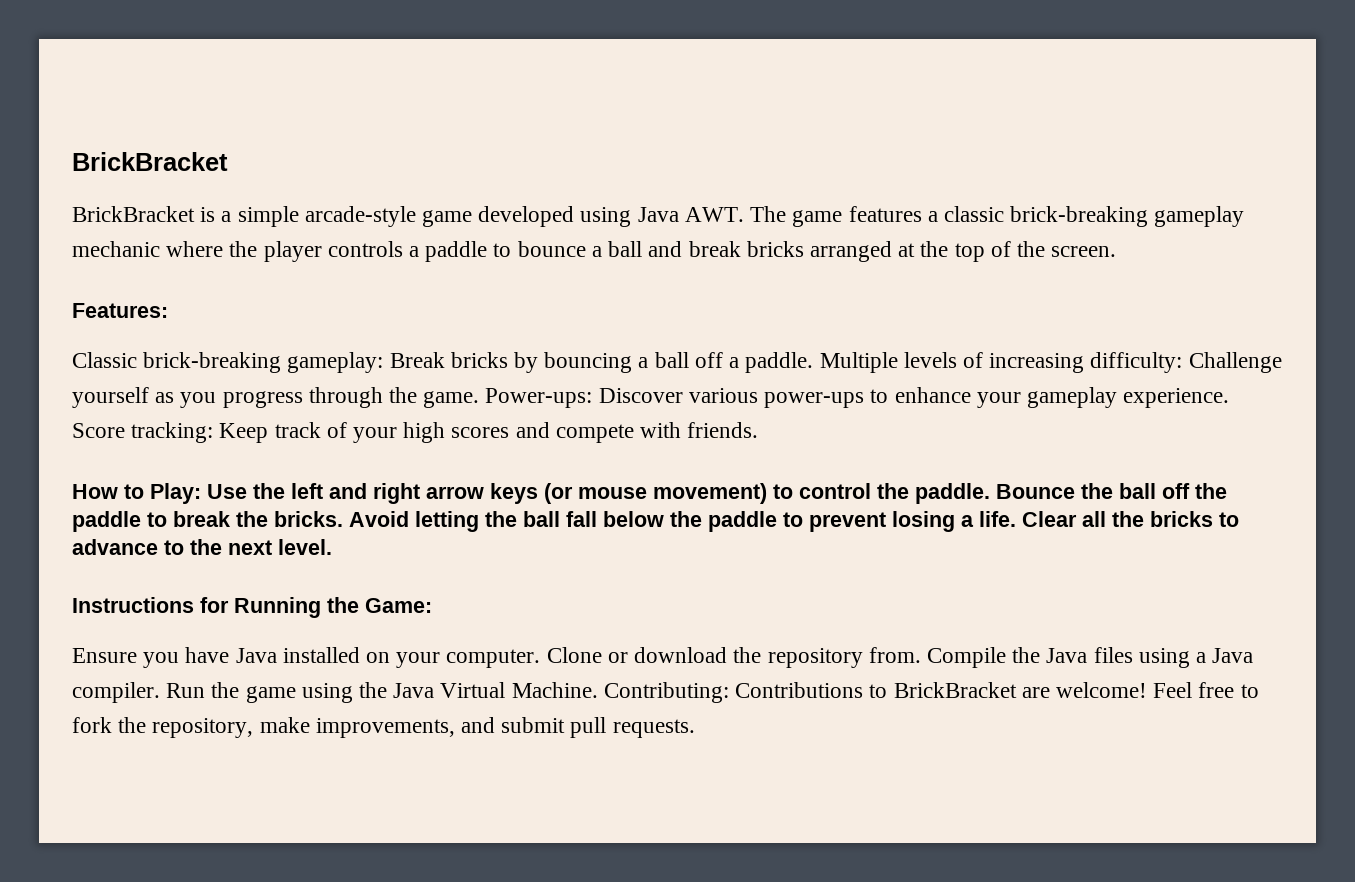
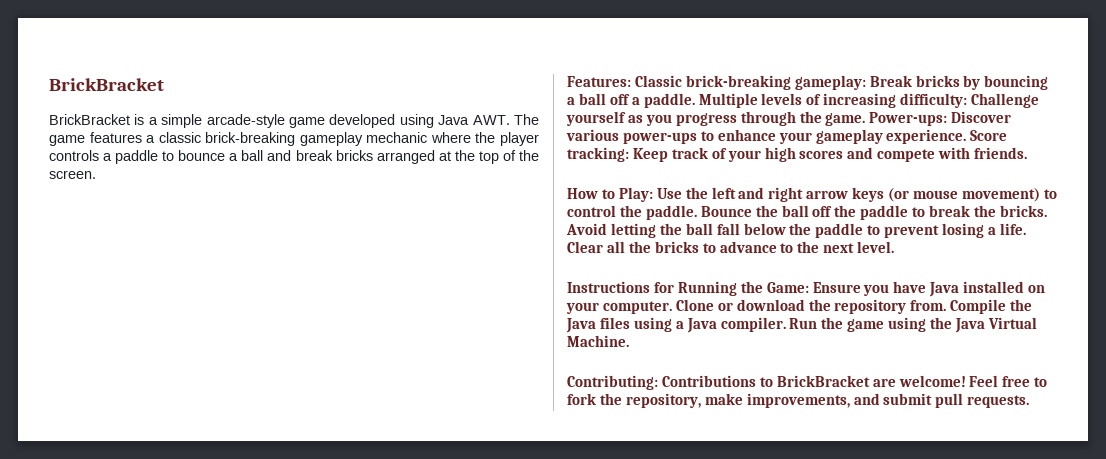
(168, 310) // -> (631, 81) none
(432, 605) // -> (809, 287) none
(598, 690) none -> (629, 341) //

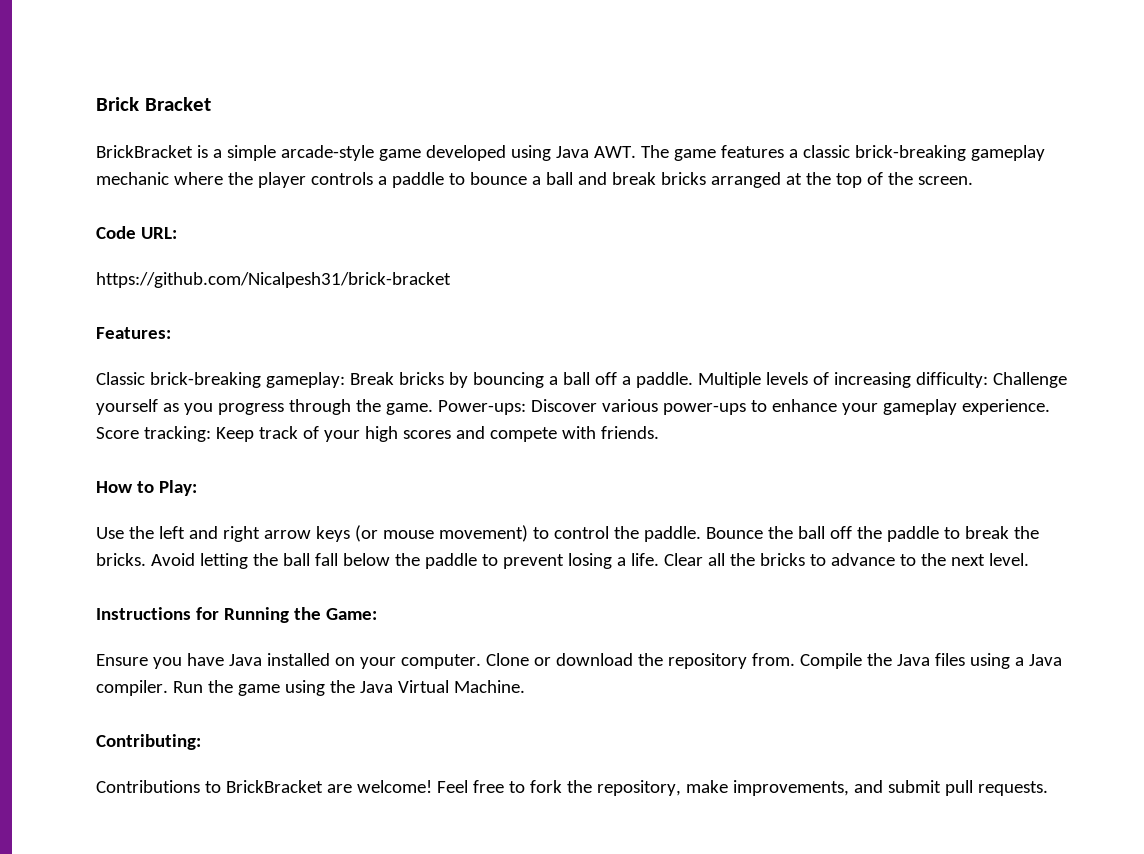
[49,78,164,91] BrickBracket -> [96,97,211,111] Brick Bracket
(96, 174) none -> [96,226,177,239] [96,272,451,288] // Code URL: // https://github.com/Nicalpesh31/brick-bracket
(631, 81) none -> (171, 333) //
(653, 194) none -> (197, 488) //
(809, 287) none -> (377, 614) //
(658, 382) none -> (201, 742) //

